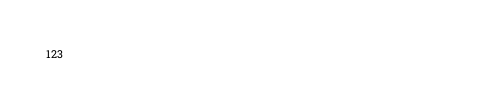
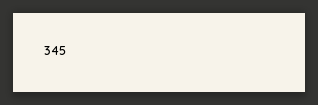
[46,50,63,59] 123 -> [44,46,66,55] 345

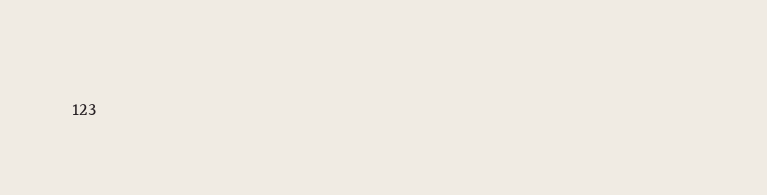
[44,46,66,55] 345 -> [72,104,96,115] 123

